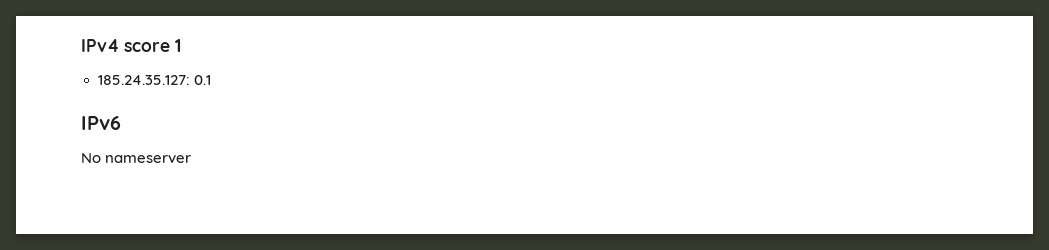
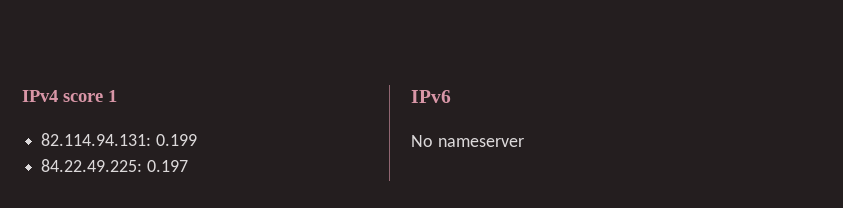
[97,75,211,85] 185.24.35.127: 0.1 -> [41,133,197,146] [41,159,188,172] 82.114.94.131: 0.199 // 84.22.49.225: 0.197

